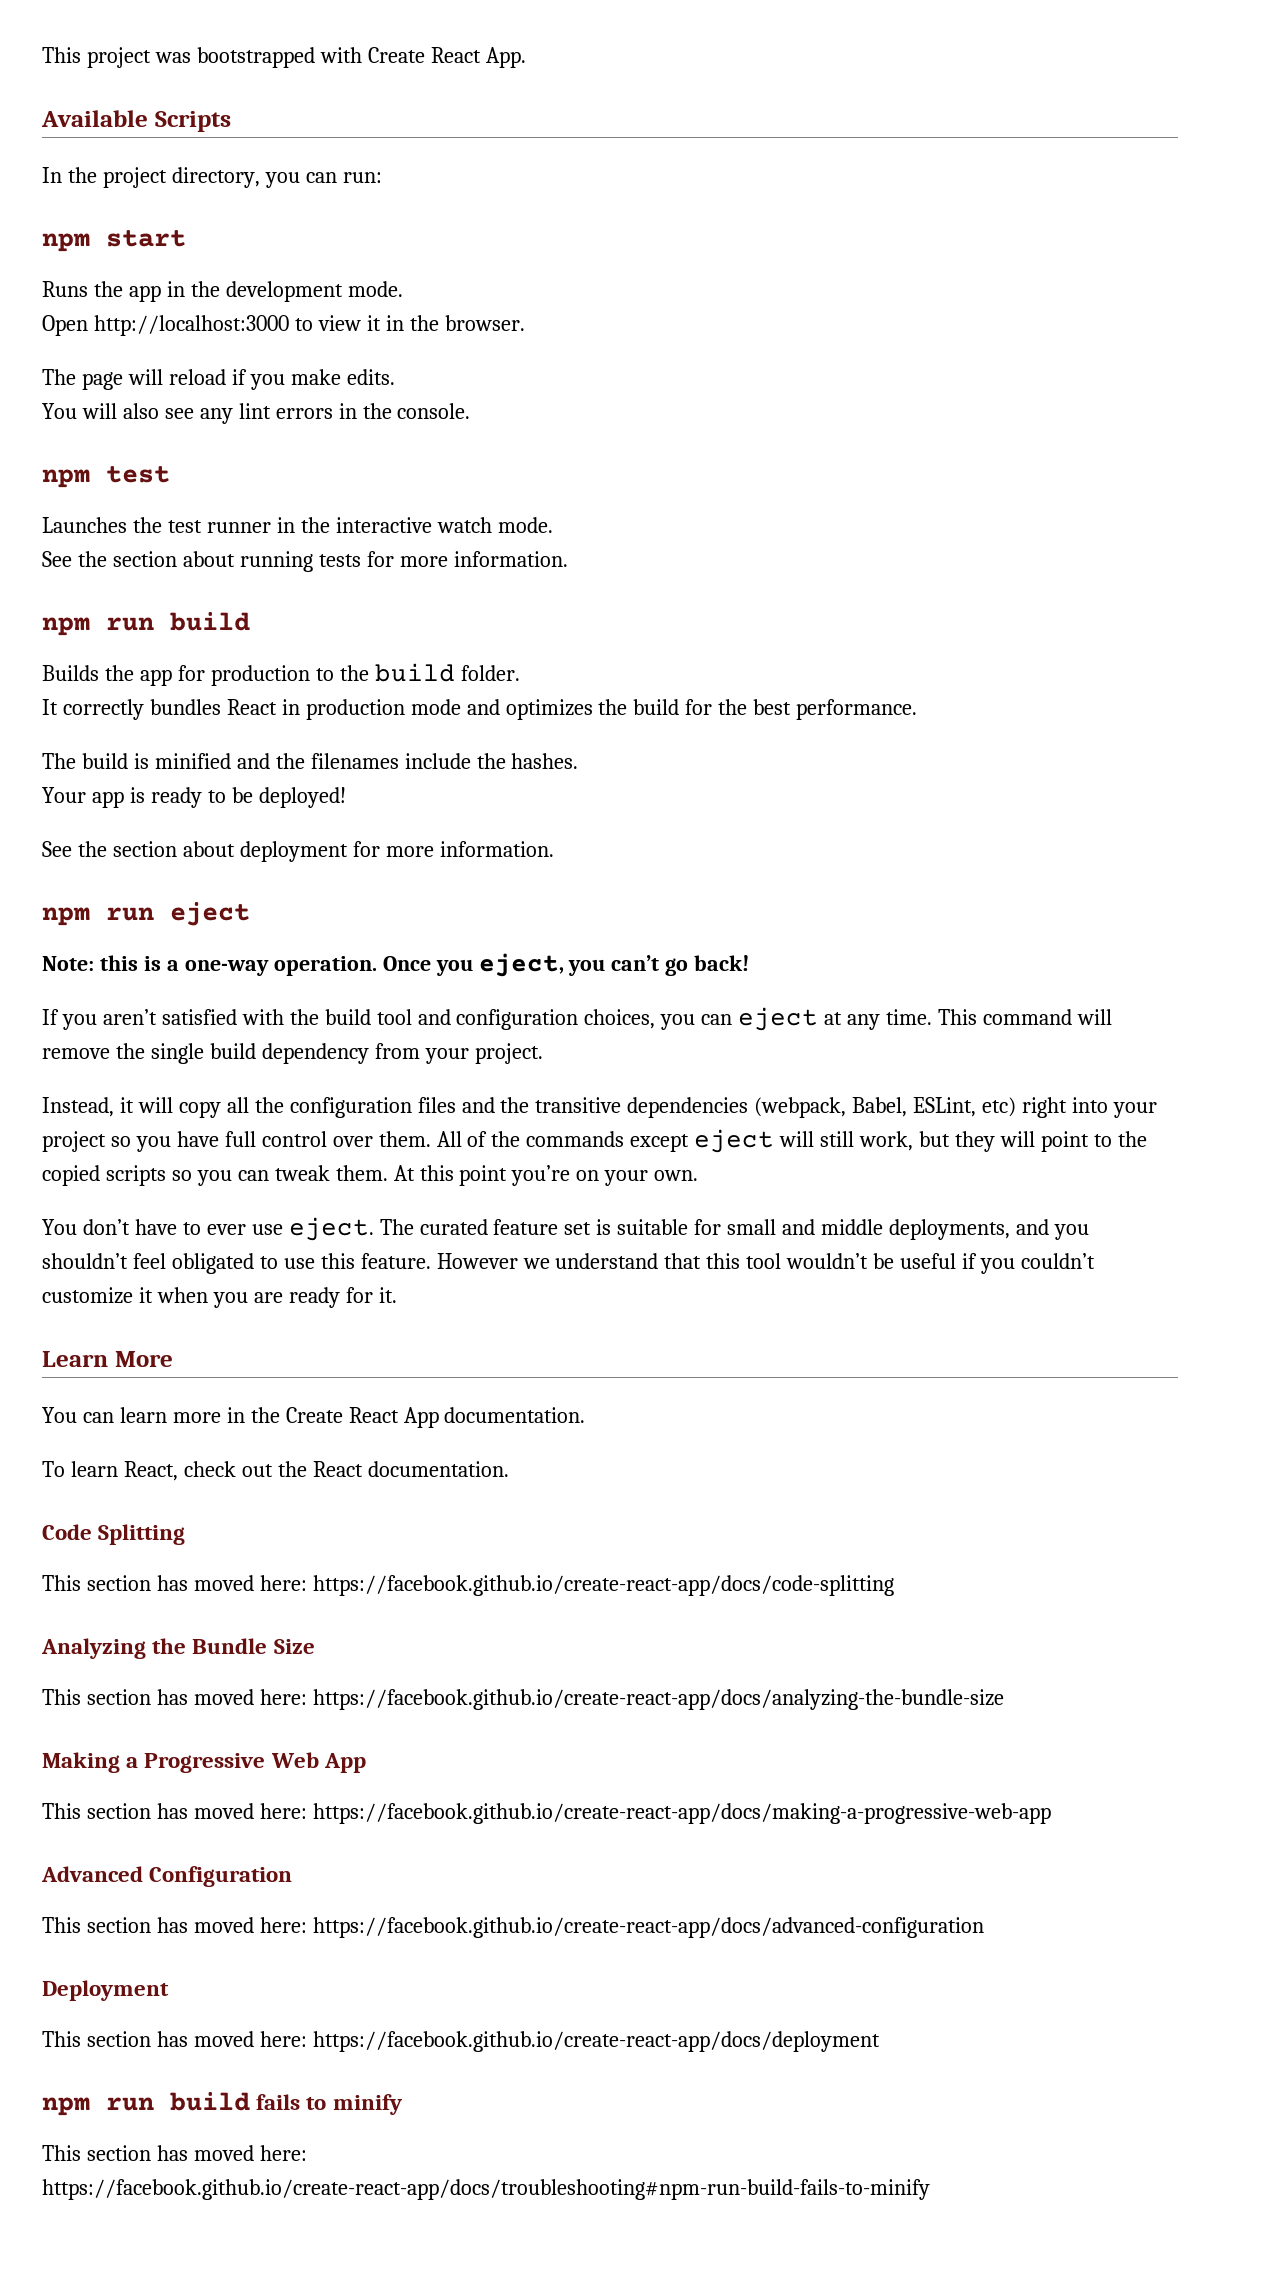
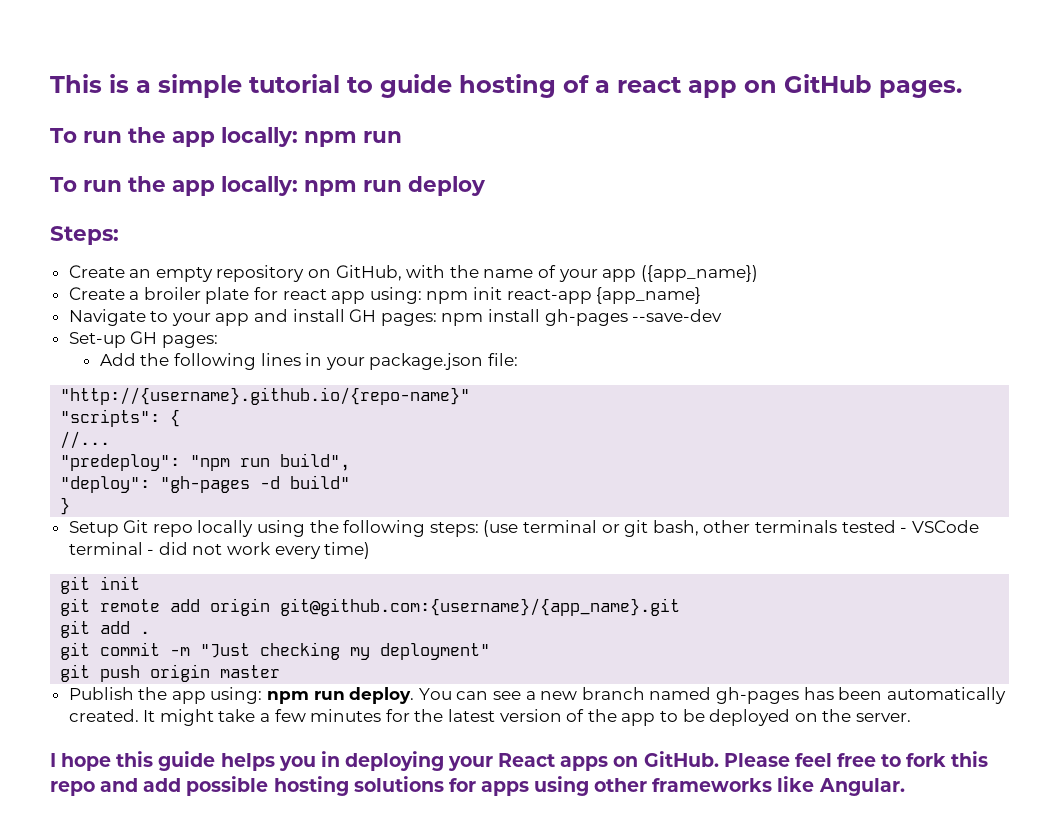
[42,47,526,68] [41,110,231,132] [42,167,382,188] [42,230,186,252] [42,281,403,302] [42,315,525,336] [42,369,395,390] [42,403,471,424] [42,466,170,488] [42,517,553,533] [42,551,568,572] [42,612,250,636] [42,663,520,686] [42,699,918,720] [42,753,579,769] [42,787,346,808] [42,841,554,862] [42,902,250,926] [42,953,750,977] [42,1007,1112,1031] [42,1043,543,1064] [42,1097,1157,1118] [42,1129,1147,1153] [42,1165,699,1186] [42,1217,1089,1241] [42,1253,1095,1274] [42,1287,397,1308] [42,1351,173,1367] [42,1407,586,1428] [42,1461,509,1481] [42,1524,186,1545] [42,1575,894,1596] [41,1638,315,1659] [42,1689,1004,1710] [42,1752,366,1773] [42,1803,1051,1824] [41,1866,293,1887] [42,1917,984,1938] [42,1980,169,2001] [42,2031,880,2052] [42,2092,402,2116] [42,2145,307,2161] [42,2179,930,2200] This project was bootstrapped with Create React App. // Available Scripts // In the project directory, you can run: // npm start // Runs the app in the development mode. // Open http://localhost:3000 to view it in the browser. // The page will reload if you make edits. // You will also see any lint errors in the console. // npm test // Launches the test runner in the interactive watch mode. // See the section about running tests for more information. // npm run build // Builds the app for production to the build folder. // It correctly bundles React in production mode and optimizes the build for the best performance. // The build is minified and the filenames include the hashes. // Your app is ready to be deployed! // See the section about deployment for more information. // npm run eject // Note: this is a one-way operation. Once you eject, you can’t go back! // If you aren’t satisfied with the build tool and configuration choices, you can eject at any time. This command will remove the single build dependency from your project. // Instead, it will copy all the configuration files and the transitive dependencies (webpack, Babel, ESLint, etc) right into your project so you have full control over them. All of the commands except eject will still work, but they will point to the copied scripts so you can tweak them. At this point you’re on your own. // You don’t have to ever use eject. The curated feature set is suitable for small and middle deployments, and you shouldn’t feel obligated to use this feature. However we understand that this tool wouldn’t be useful if you couldn’t customize it when you are ready for it. // Learn More // You can learn more in the Create React App documentation. // To learn React, check out the React documentation. // Code Splitting // This section has moved here: https://facebook.github.io/create-react-app/docs/code-splitting // Analyzing the Bundle Size // This section has moved here: https://facebook.github.io/create-react-app/docs/analyzing-the-bundle-size // Making a Progressive Web App // This section has moved here: https://facebook.github.io/create-react-app/docs/making-a-progressive-web-app // Advanced Configuration // This section has moved here: https://facebook.github.io/create-react-app/docs/advanced-configuration // Deployment // This section has moved here: https://facebook.github.io/create-react-app/docs/deployment // npm run build fails to minify // This section has moved here: https://facebook.github.io/create-react-app/docs/troubleshooting#npm-run-build-fails-to-minify -> [50,74,962,98] [50,127,402,147] [50,176,486,196] [50,226,119,245] [68,265,758,282] [68,287,702,304] [68,309,723,326] [68,331,218,348] [99,353,518,370] [60,387,471,405] [60,409,181,427] [60,431,111,449] [60,453,351,471] [60,475,351,493] [60,497,71,515] [68,520,979,537] [68,542,371,559] [60,576,141,594] [60,598,681,616] [60,620,151,638] [60,642,491,660] [60,664,281,682] [68,687,1006,704] [68,709,911,726] [50,751,989,771] [50,776,905,796] This is a simple tutorial to guide hosting of a react app on GitHub pages. // To run the app locally: npm run // To run the app locally: npm run deploy // Steps: // Create an empty repository on GitHub, with the name of your app ({app_name}) // Create a broiler plate for react app using: npm init react-app {app_name} // Navigate to your app and install GH pages: npm install gh-pages --save-dev // Set-up GH pages: // Add the following lines in your package.json file: // "http://{username}.github.io/{repo-name}" // "scripts": { // //... // "predeploy": "npm run build", // "deploy": "gh-pages -d build" // } // Setup Git repo locally using the following steps: (use terminal or git bash, other terminals tested - VSCode terminal - did not work every time) // git init // git remote add origin git@github.com:{username}/{app_name}.git // git add . // git commit -m "Just checking my deployment" // git push origin master // Publish the app using: npm run deploy. You can see a new branch named gh-pages has been automatically created. It might take a few minutes for the latest version of the app to be deployed on the server. // I hope this guide helps you in deploying your React apps on GitHub. Please feel free to fork this repo and add possible hosting solutions for apps using other frameworks like Angular.

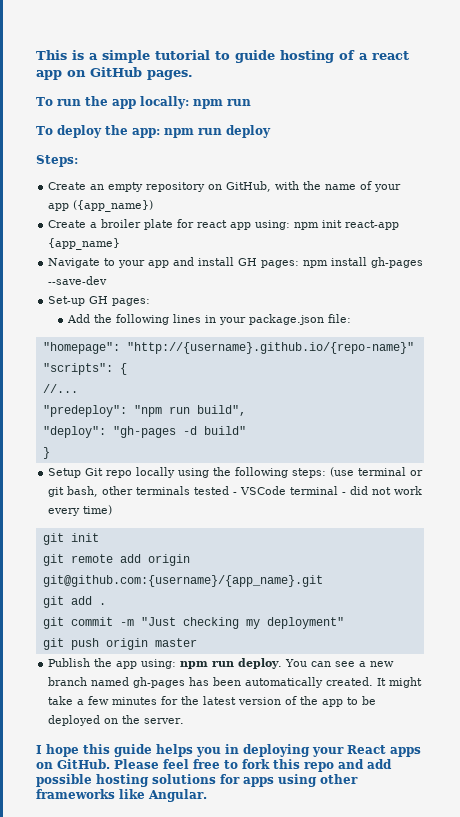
[83,176,298,196] run the app locally: -> [56,125,160,138] deploy the app:
(518, 359) none -> [42,342,120,354] "homepage":

